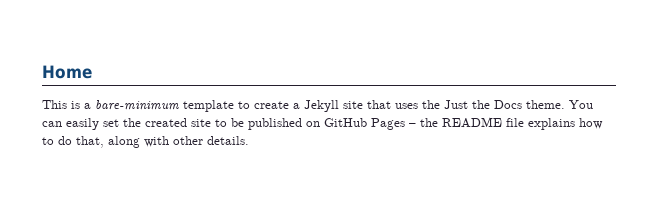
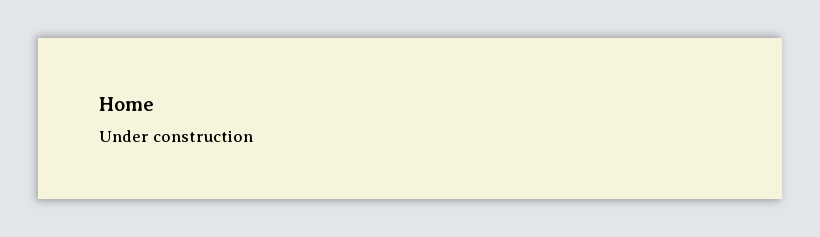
[42,100,593,112] [42,117,603,130] [42,136,249,148] This is a bare-minimum template to create a Jekyll site that uses the Just the Docs theme. You can easily set the created site to be published on GitHub Pages – the README file explains how to do that, along with other details. -> [99,130,254,142] Under construction

